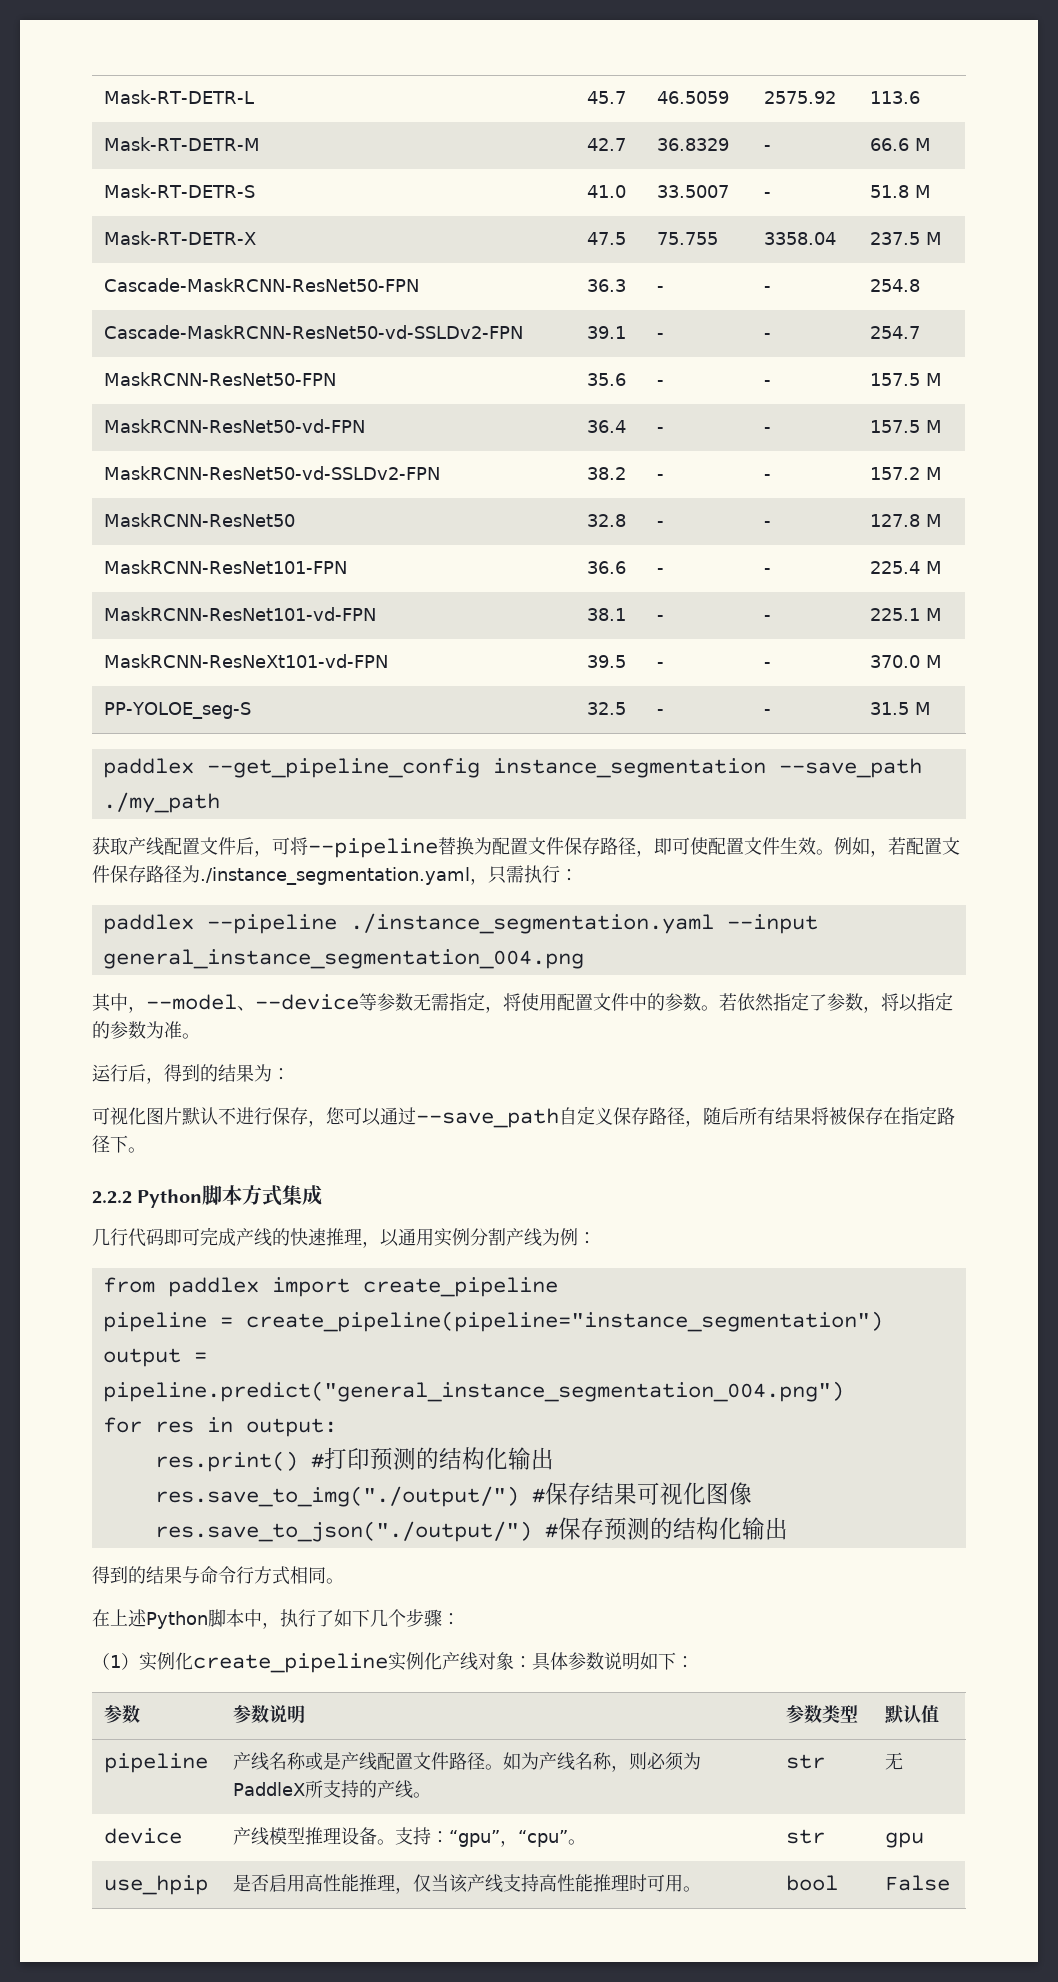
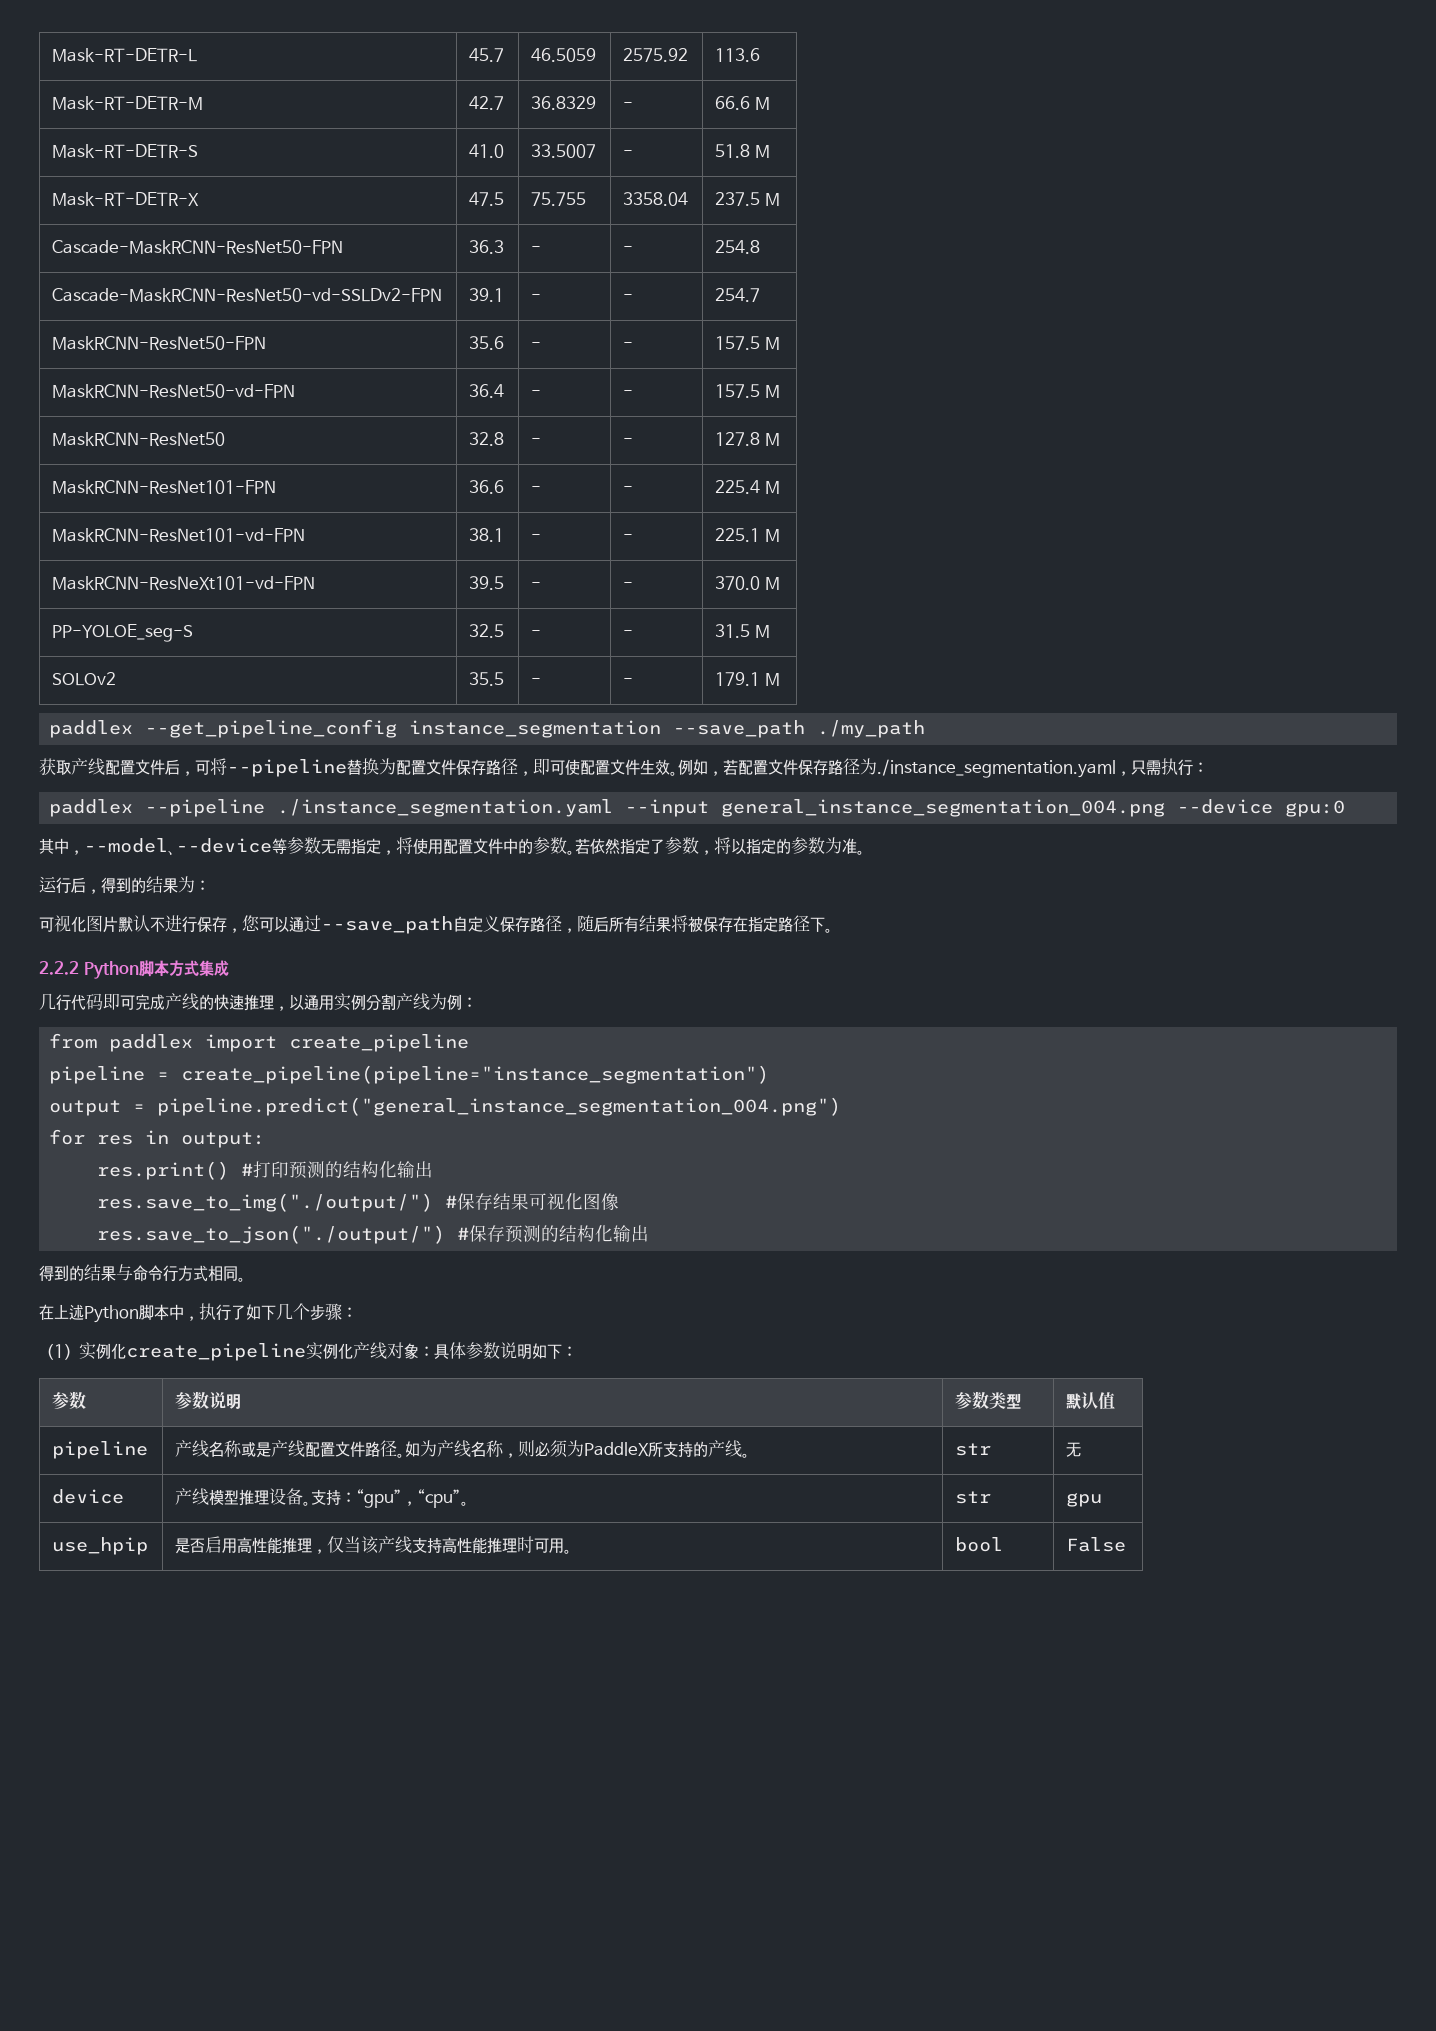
[104,466,441,480] [587,467,627,480] [657,474,665,480] [764,474,772,480] [870,467,943,480] // MaskRCNN-ResNet50-vd-SSLDv2-FPN | 38.2 | - | - | 157.2 M -> (780, 391) none
(932, 708) none -> [52,672,117,686] [469,672,505,686] [531,678,542,685] [623,678,634,685] [715,672,780,686] // SOLOv2 | 35.5 | - | - | 179.1 M
(584, 959) none -> [1177,799,1346,817] --device gpu:0

